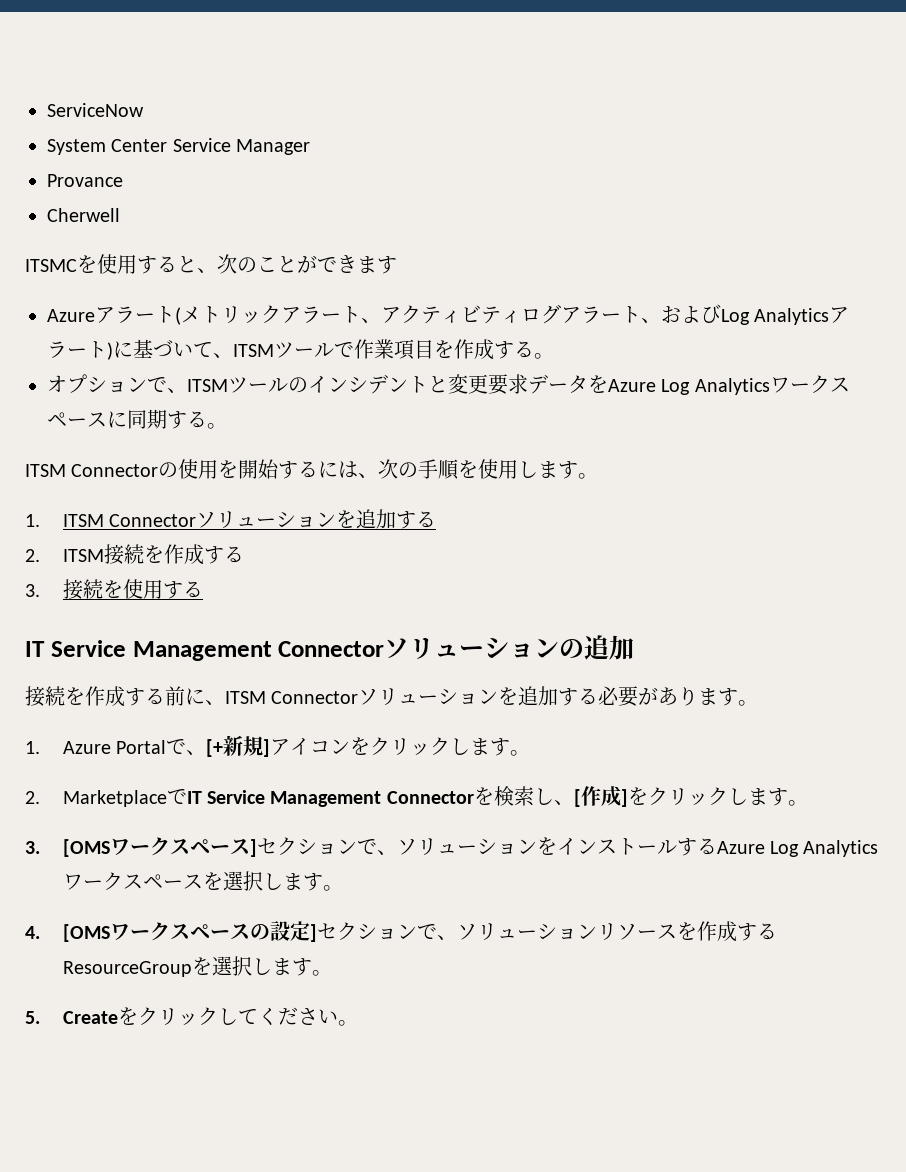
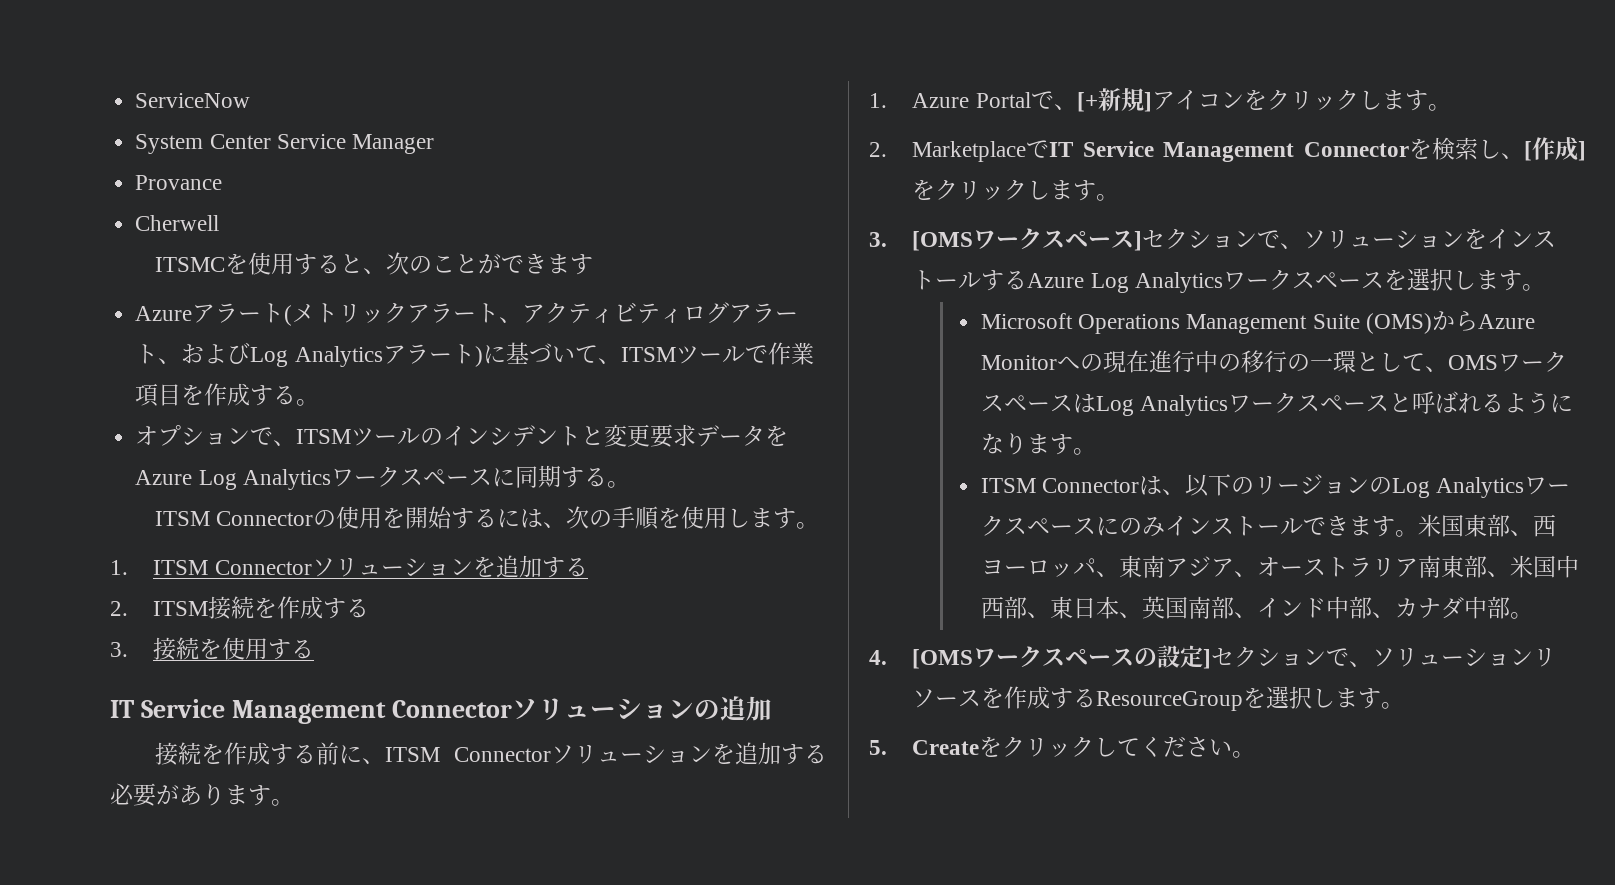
(343, 888) none -> [981,311,1535,334] [981,350,1568,373] [981,391,1574,416] [981,433,1097,455] [981,474,1571,498] [981,514,1557,537] [981,555,1580,578] [981,596,1534,619] // Microsoft Operations Management Suite (OMS)からAzure Monitorへの現在進行中の移行の一環として、OMSワークスペースはLog Analyticsワークスペースと呼ばれるようになります。 // ITSM Connectorは、以下のリージョンのLog Analyticsワークスペースにのみインストールできます。米国東部、西ヨーロッパ、東南アジア、オーストラリア南東部、米国中西部、東日本、英国南部、インド中部、カナダ中部。

